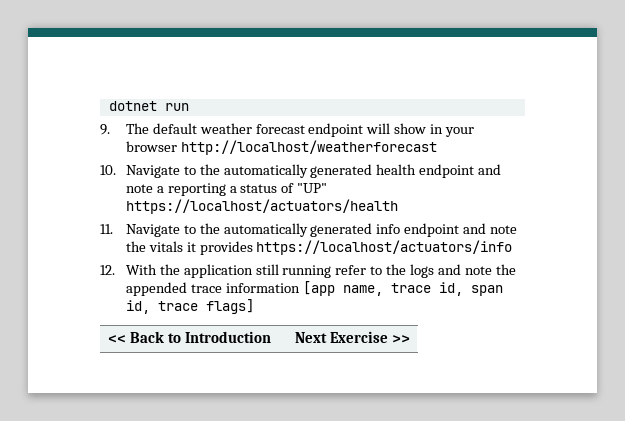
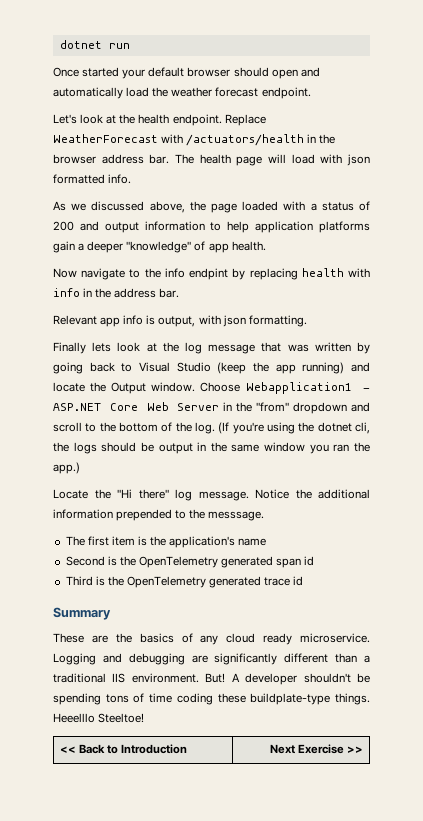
[100,123,475,137] [125,140,437,155] [100,164,502,178] [125,183,328,196] [125,199,398,214] [100,223,518,237] [125,240,513,255] [100,264,516,278] [125,281,503,296] [125,299,254,314] 9. The default weather forecast endpoint will show in your browser http://localhost/weatherforecast // 10. Navigate to the automatically generated health endpoint and note a reporting a status of "UP" https://localhost/actuators/health // 11. Navigate to the automatically generated info endpoint and note the vitals it provides https://localhost/actuators/info // 12. With the application still running refer to the logs and note the appended trace information [app name, trace id, span id, trace flags] -> [53,67,320,79] [53,87,311,99] [53,114,266,126] [53,134,336,146] [53,154,370,166] [53,174,132,184] [53,201,370,213] [53,221,370,233] [53,241,266,253] [53,268,371,280] [53,288,180,298] [53,315,307,327] [53,342,370,354] [53,362,370,374] [53,382,370,394] [53,402,370,414] [53,422,370,434] [53,442,370,454] [53,462,80,474] [53,489,370,501] [53,509,265,521] [65,536,267,548] [65,556,315,568] [65,576,304,588] [53,607,111,620] [53,633,370,645] [53,653,370,665] [53,673,370,685] [53,693,370,705] [53,713,145,723] Once started your default browser should open and automatically load the weather forecast endpoint. // Let's look at the health endpoint. Replace WeatherForecast with /actuators/health in the browser address bar. The health page will load with json formatted info. // As we discussed above, the page loaded with a status of 200 and output information to help application platforms gain a deeper "knowledge" of app health. // Now navigate to the info endpint by replacing health with info in the address bar. // Relevant app info is output, with json formatting. // Finally lets look at the log message that was written by going back to Visual Studio (keep the app running) and locate the Output window. Choose Webapplication1 - ASP.NET Core Web Server in the "from" dropdown and scroll to the bottom of the log. (If you're using the dotnet cli, the logs should be output in the same window you ran the app.) // Locate the "Hi there" log message. Notice the additional information prepended to the messsage. // The first item is the application's name // Second is the OpenTelemetry generated span id // Third is the OpenTelemetry generated trace id // Summary // These are the basics of any cloud ready microservice. Logging and debugging are significantly different than a traditional IIS environment. But! A developer shouldn't be spending tons of time coding these buildplate-type things. Heeelllo Steeltoe!

